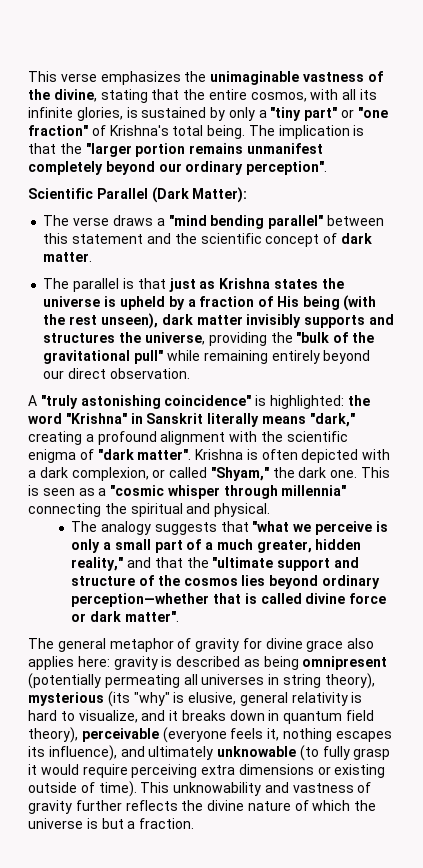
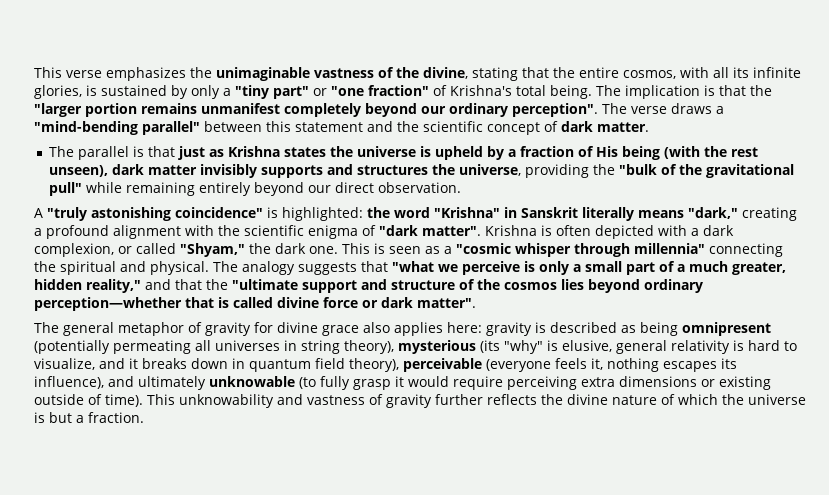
[28,187,248,203] // Scientific Parallel (Dark Matter): // -> (598, 110) none
[168,215,265,229] "mind bending -> [34,121,138,135] "mind-bending
(271, 510) // -> (209, 268) none

